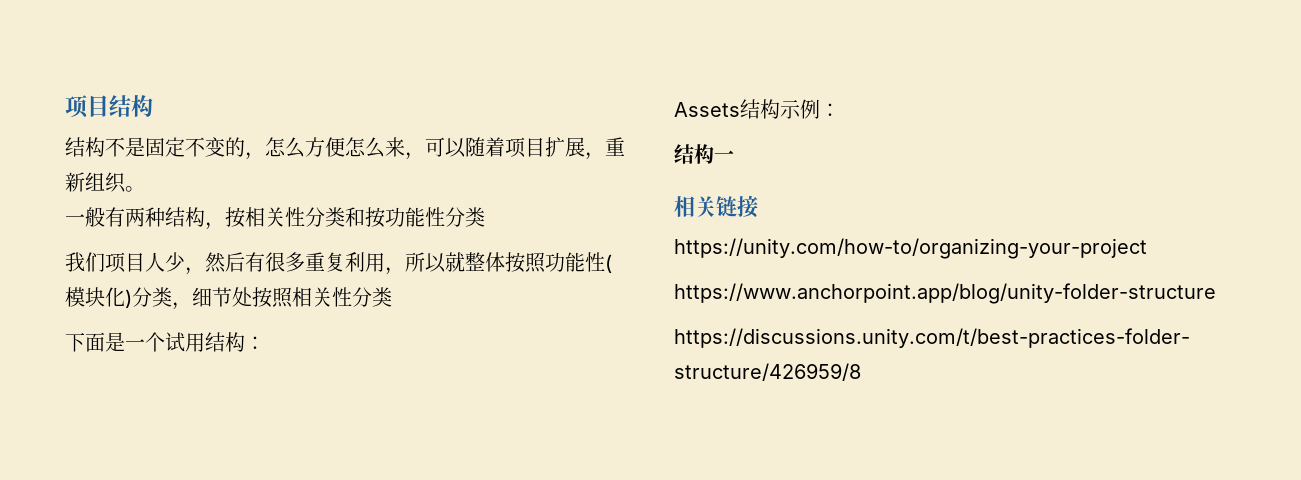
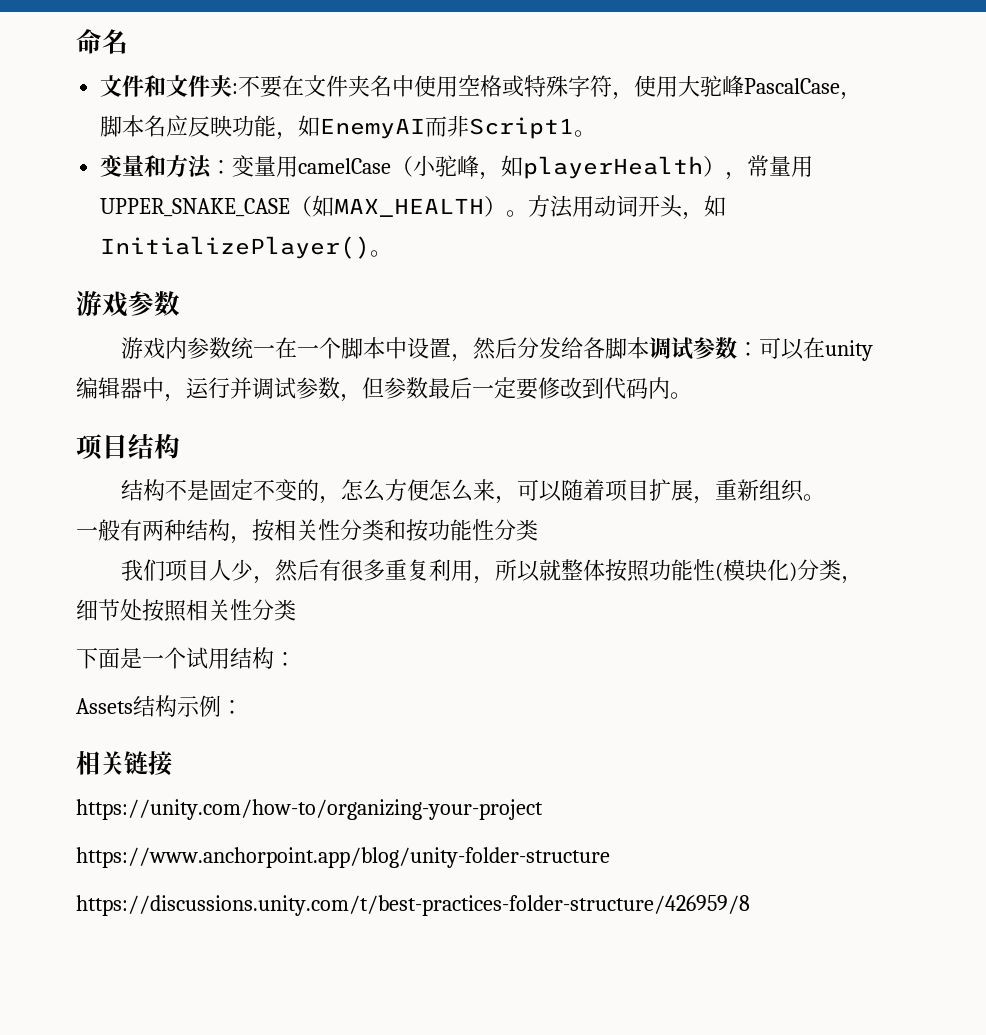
(65, 106) none -> [76,29,128,54] [100,75,863,100] [100,115,597,140] [100,155,814,180] [100,195,727,220] [100,236,393,259] [76,291,180,317] [120,337,873,362] [76,377,692,402] 命名 // 文件和文件夹:不要在文件夹名中使用空格或特殊字符，使用大驼峰PascalCase，脚本名应反映功能，如EnemyAI而非Script1。 // 变量和方法：变量用camelCase（小驼峰，如playerHealth），常量用UPPER_SNAKE_CASE（如MAX_HEALTH）。方法用动词开头，如InitializePlayer()。 // 游戏参数 // 游戏内参数统一在一个脚本中设置，然后分发给各脚本调试参数：可以在unity编辑器中，运行并调试参数，但参数最后一定要修改到代码内。 //
[674,144,734,164] // 结构一 -> (243, 707) none

